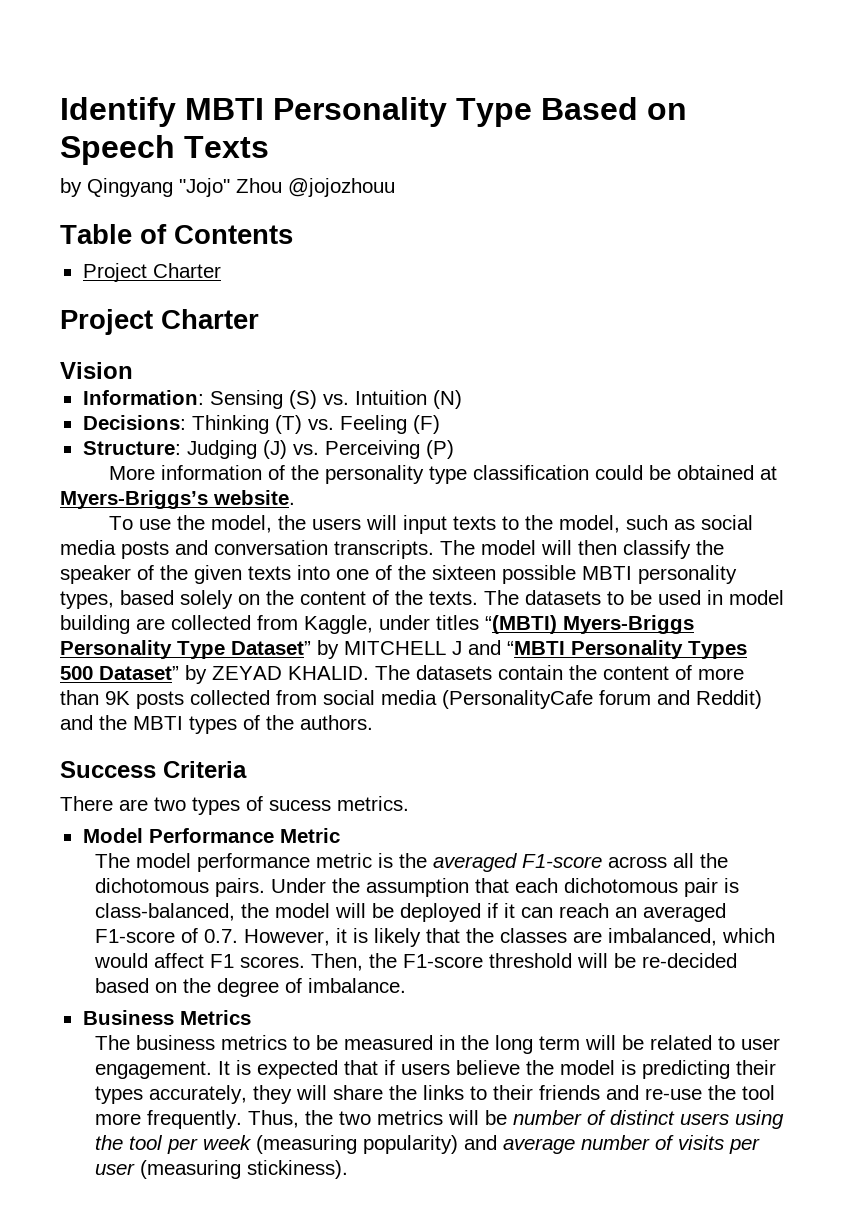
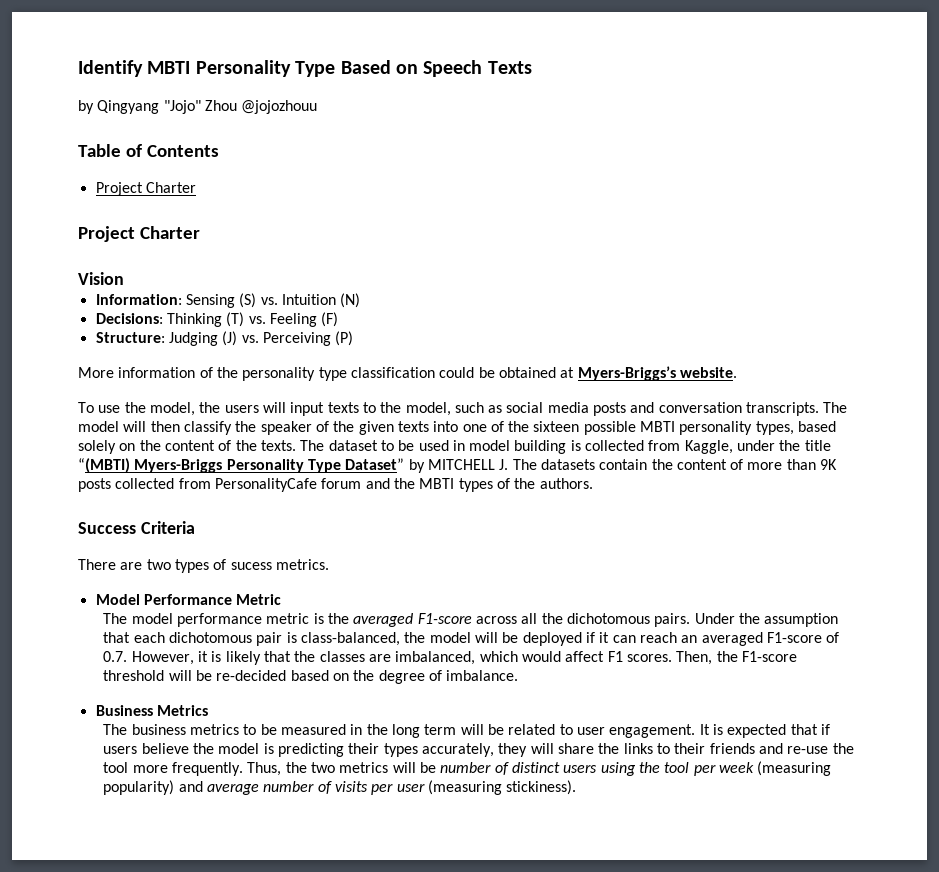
[525,590,601,605] datasets -> [328,440,378,451] dataset
[136,618,165,630] are -> [570,440,581,451] is
[436,615,479,630] titles -> [779,440,831,451] the title
[452,640,747,659] [60,665,369,684] J and “MBTI Personality Types 500 Dataset” by ZEYAD KHALID. -> [499,459,509,470] J.
[323,690,762,709] social media (PersonalityCafe forum and Reddit) -> [214,478,362,492] PersonalityCafe forum

